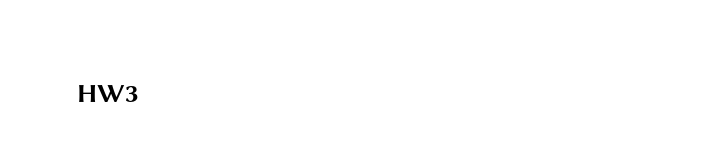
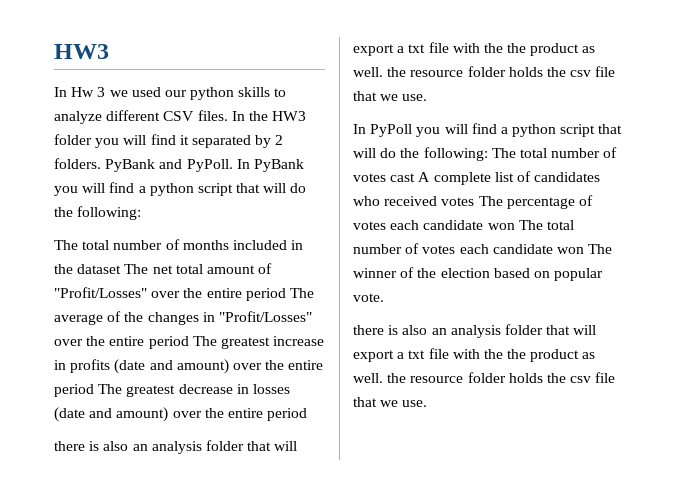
[77,85,139,102] HW3 -> [54,44,109,59] [54,87,287,100] [54,110,307,124] [54,134,284,148] [54,158,304,172] [54,182,307,196] [54,206,142,220] [54,239,304,250] [54,263,273,274] [54,287,314,301] [54,311,312,325] [54,336,325,349] [54,359,324,374] [54,384,290,397] [54,407,308,422] [54,440,298,454] [353,42,596,56] [353,66,616,77] [353,91,428,101] [353,123,623,137] [353,147,618,161] [353,171,601,185] [353,195,593,209] [353,220,574,230] [353,243,613,254] [353,267,604,281] [353,293,384,302] [353,324,597,338] [353,348,596,362] [353,372,616,383] [353,397,428,407] HW3 // In Hw 3 we used our python skills to analyze different CSV files. In the HW3 folder you will find it separated by 2 folders. PyBank and PyPoll. In PyBank you will find a python script that will do the following: // The total number of months included in the dataset The net total amount of "Profit/Losses" over the entire period The average of the changes in "Profit/Losses" over the entire period The greatest increase in profits (date and amount) over the entire period The greatest decrease in losses (date and amount) over the entire period // there is also an analysis folder that will export a txt file with the the product as well. the resource folder holds the csv file that we use. // In PyPoll you will find a python script that will do the following: The total number of votes cast A complete list of candidates who received votes The percentage of votes each candidate won The total number of votes each candidate won The winner of the election based on popular vote. // there is also an analysis folder that will export a txt file with the the product as well. the resource folder holds the csv file that we use.

